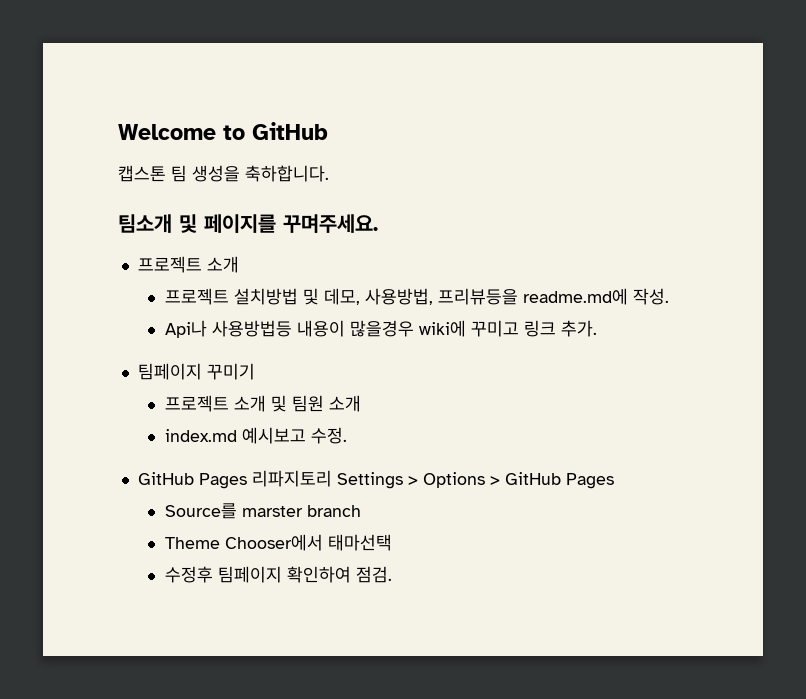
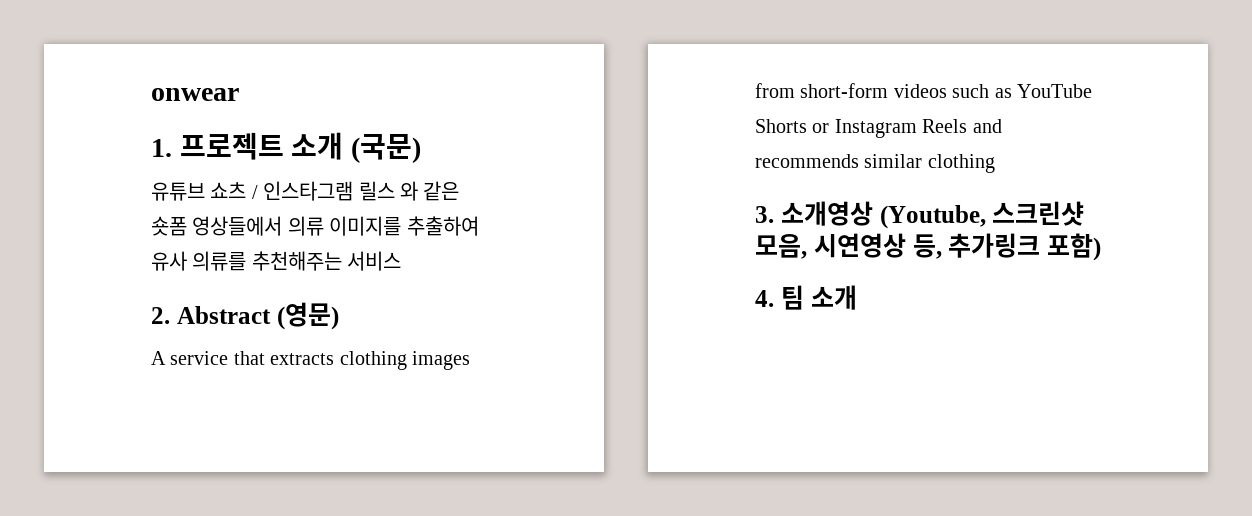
[118,122,328,140] [118,165,329,182] [118,214,378,233] [137,256,239,273] [164,288,669,305] [164,320,597,338] [137,363,255,380] [164,395,361,412] [164,427,347,444] [137,470,614,489] [164,503,361,519] [164,534,392,551] [164,566,392,583] Welcome to GitHub // 캡스톤 팀 생성을 축하합니다. // 팀소개 및 페이지를 꾸며주세요. // 프로젝트 소개 // 프로젝트 설치방법 및 데모, 사용방법, 프리뷰등을 readme.md에 작성. // Api나 사용방법등 내용이 많을경우 wiki에 꾸미고 링크 추가. // 팀페이지 꾸미기 // 프로젝트 소개 및 팀원 소개 // index.md 예시보고 수정. // GitHub Pages 리파지토리 Settings > Options > GitHub Pages // Source를 marster branch // Theme Chooser에서 태마선택 // 수정후 팀페이지 확인하여 점검. -> [151,88,239,101] [151,132,421,163] [151,181,460,201] [151,216,479,236] [151,251,402,271] [151,302,339,330] [151,351,470,370] [755,83,1092,98] [755,119,1002,138] [755,154,995,173] [755,201,1085,229] [755,233,1101,261] [755,285,857,310] onwear // 1. 프로젝트 소개 (국문) // 유튜브 쇼츠 / 인스타그램 릴스 와 같은 숏폼 영상들에서 의류 이미지를 추출하여 유사 의류를 추천해주는 서비스 // 2. Abstract (영문) // A service that extracts clothing images from short-form videos such as YouTube Shorts or Instagram Reels and recommends similar clothing // 3. 소개영상 (Youtube, 스크린샷 모음, 시연영상 등, 추가링크 포함) // 4. 팀 소개

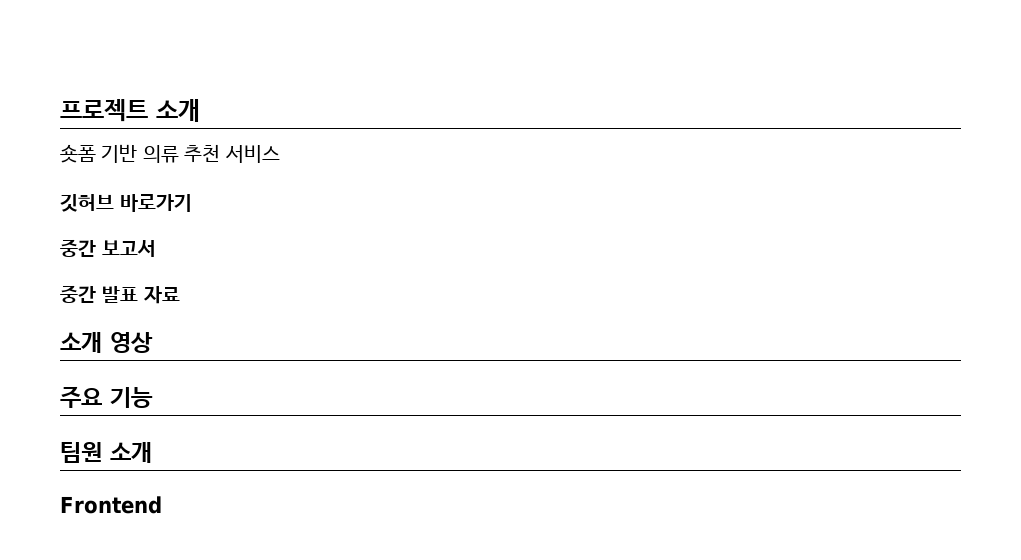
[151,88,239,101] [151,139,172,157] onwear // 1. -> (60, 110) none
[350,134,421,163] [151,181,460,201] [151,216,479,236] [151,251,402,271] [151,302,339,330] [151,351,470,370] [755,83,1092,98] [755,119,1002,138] [755,154,995,173] [755,201,1085,229] [755,233,1101,261] [755,285,857,310] (국문) // 유튜브 쇼츠 / 인스타그램 릴스 와 같은 숏폼 영상들에서 의류 이미지를 추출하여 유사 의류를 추천해주는 서비스 // 2. Abstract (영문) // A service that extracts clothing images from short-form videos such as YouTube Shorts or Instagram Reels and recommends similar clothing // 3. 소개영상 (Youtube, 스크린샷 모음, 시연영상 등, 추가링크 포함) // 4. 팀 소개 -> [60,144,280,163] [60,194,192,212] [60,239,156,257] [60,285,180,304] [60,332,153,353] [60,386,153,408] [60,442,152,463] [60,496,162,514] // 숏폼 기반 의류 추천 서비스 // 깃허브 바로가기 // 중간 보고서 // 중간 발표 자료 // 소개 영상 // 주요 기능 // 팀원 소개 // Frontend

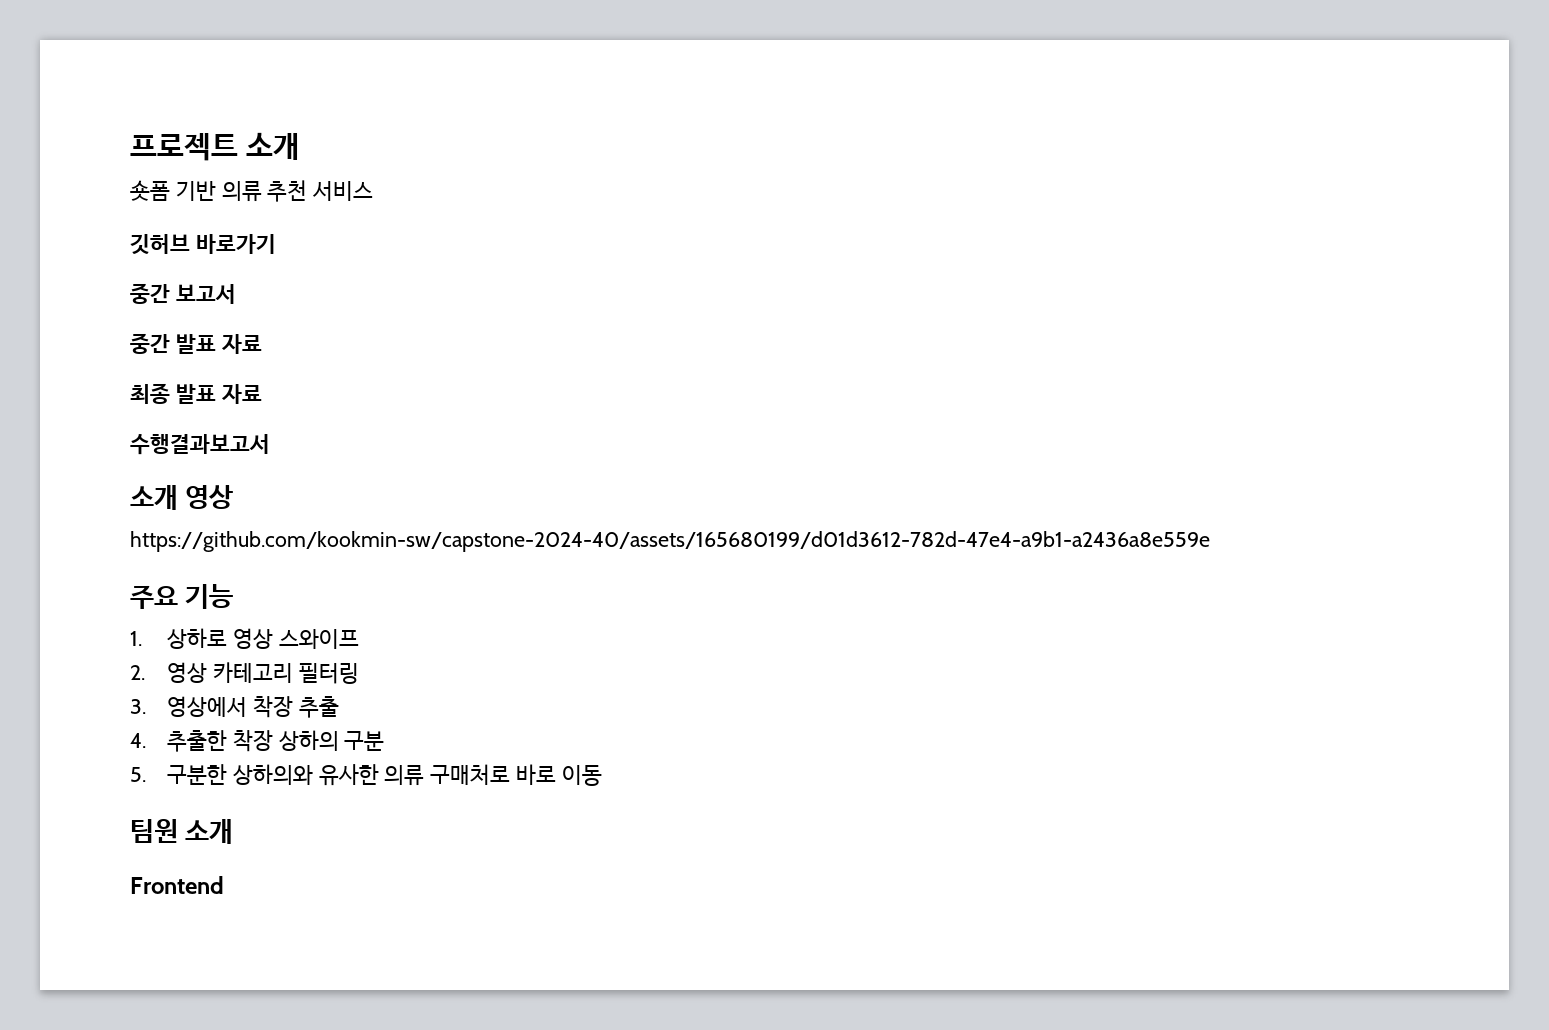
(180, 295) none -> [130,383,262,404] [130,434,270,455] // 최종 발표 자료 // 수행결과보고서
(153, 342) none -> [130,531,1210,552] // https://github.com/kookmin-sw/capstone-2024-40/assets/165680199/d01d3612-782d-47e4-a9b1-a2436a8e559e
(153, 397) none -> [130,628,359,649] [130,662,359,684] [130,696,339,718] [130,730,385,752] [130,764,602,786] // 1. 상하로 영상 스와이프 // 2. 영상 카테고리 필터링 // 3. 영상에서 착장 추출 // 4. 추출한 착장 상하의 구분 // 5. 구분한 상하의와 유사한 의류 구매처로 바로 이동

